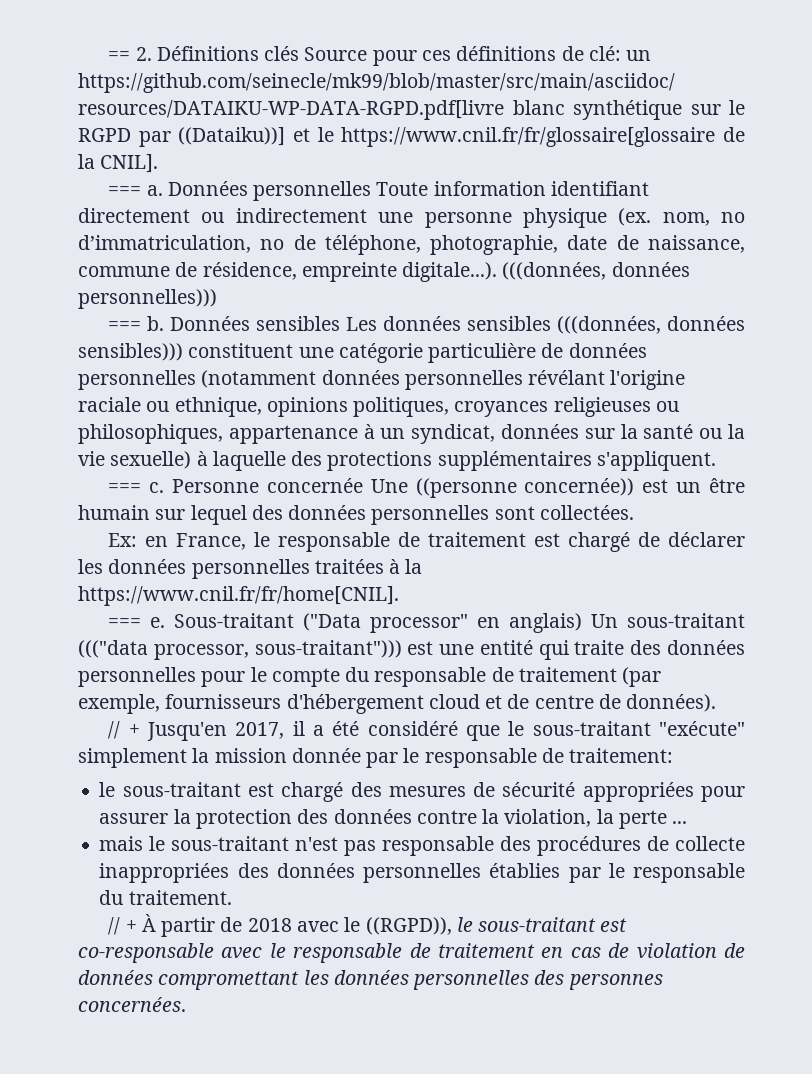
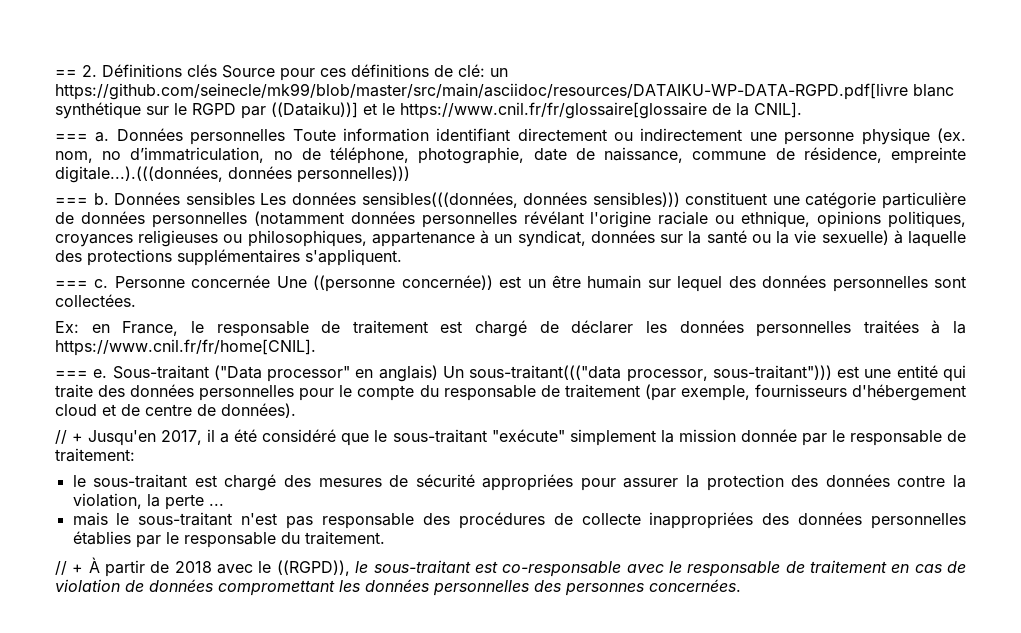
[402,262,607,282] digitale...). (((données, -> [55,166,223,183] digitale...).(((données,
[467,316,662,334] sensibles (((données, -> [361,192,518,208] sensibles(((données,
[627,613,745,628] [78,640,148,658] sous-traitant ((("data -> [469,365,622,380] sous-traitant((("data

